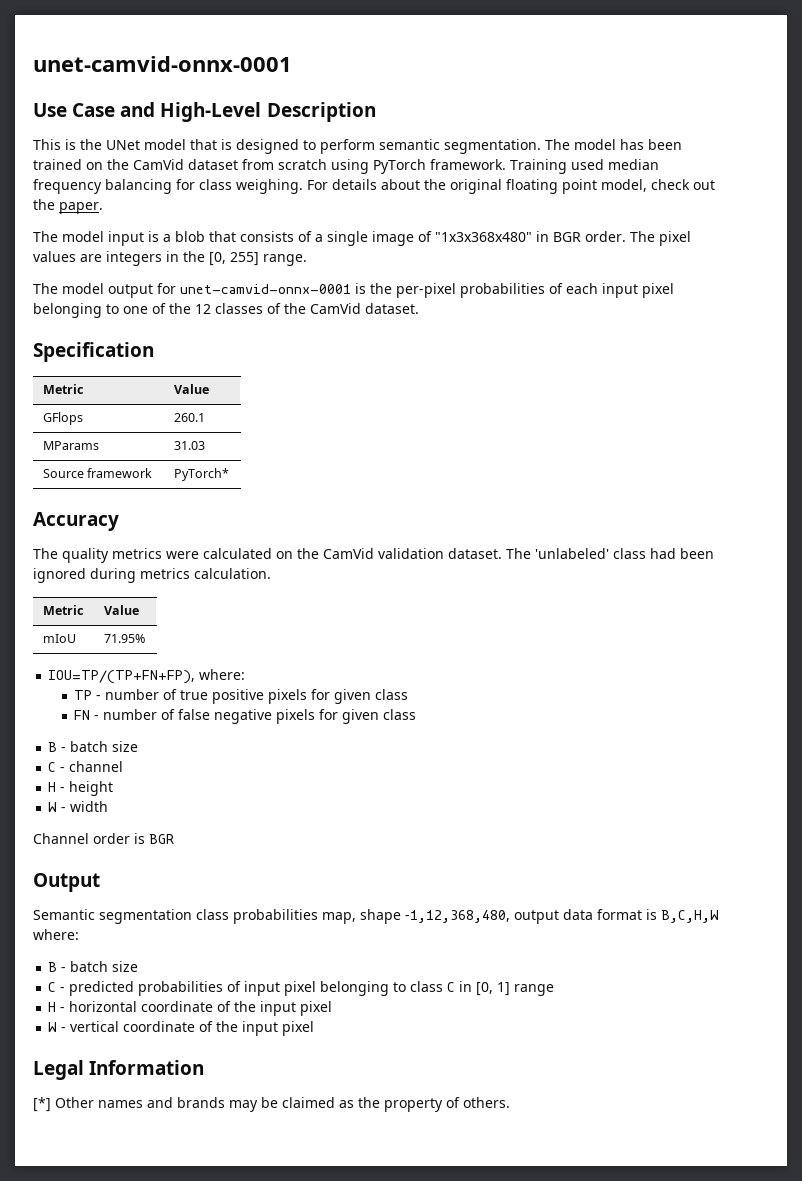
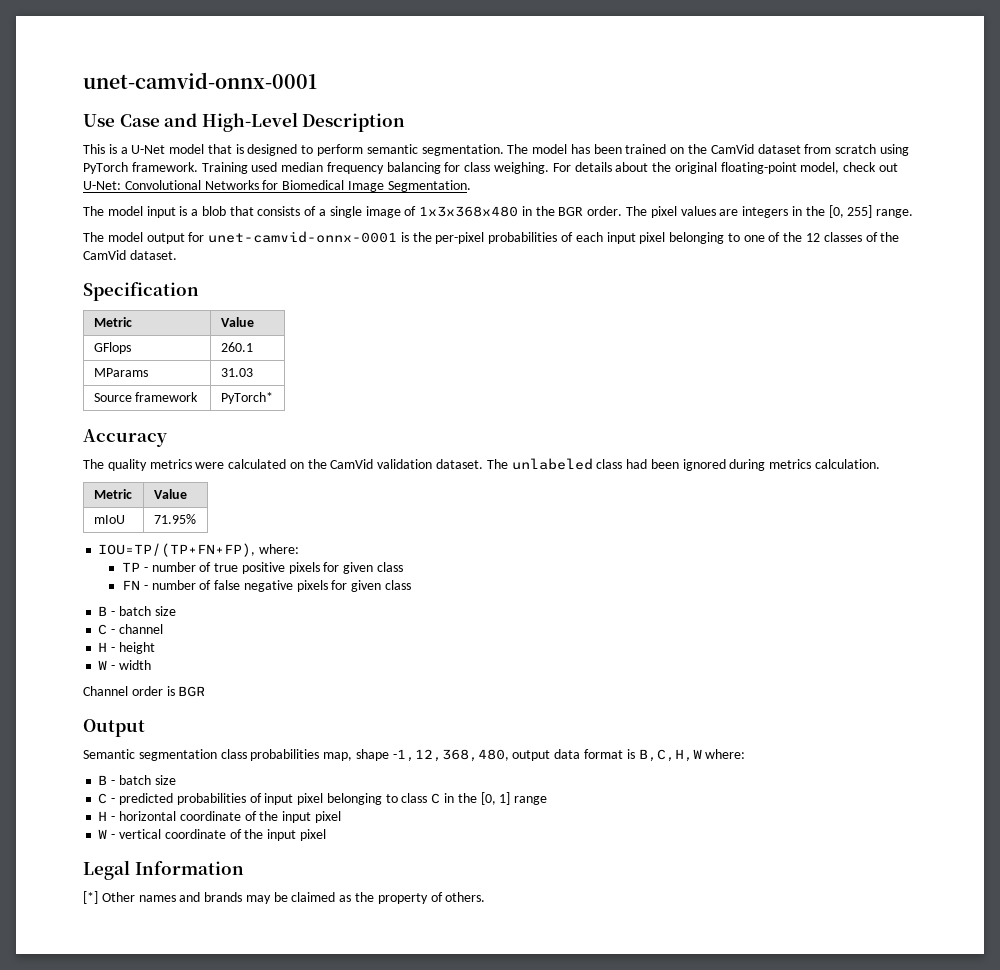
[80,139,140,150] the UNet -> [120,145,166,154] a U-Net
[506,179,597,194] floating point -> [720,162,797,174] floating-point
[33,199,103,214] the paper. -> [83,180,471,192] U-Net: Convolutional Networks for Biomedical Image Segmentation.
[435,231,549,242] "1x3x368x480" in -> [419,206,555,217] 1x3x368x480 in the
[535,548,609,559] 'unlabeled' -> [511,458,593,470] unlabeled
(473, 986) none -> [457,793,477,803] the

